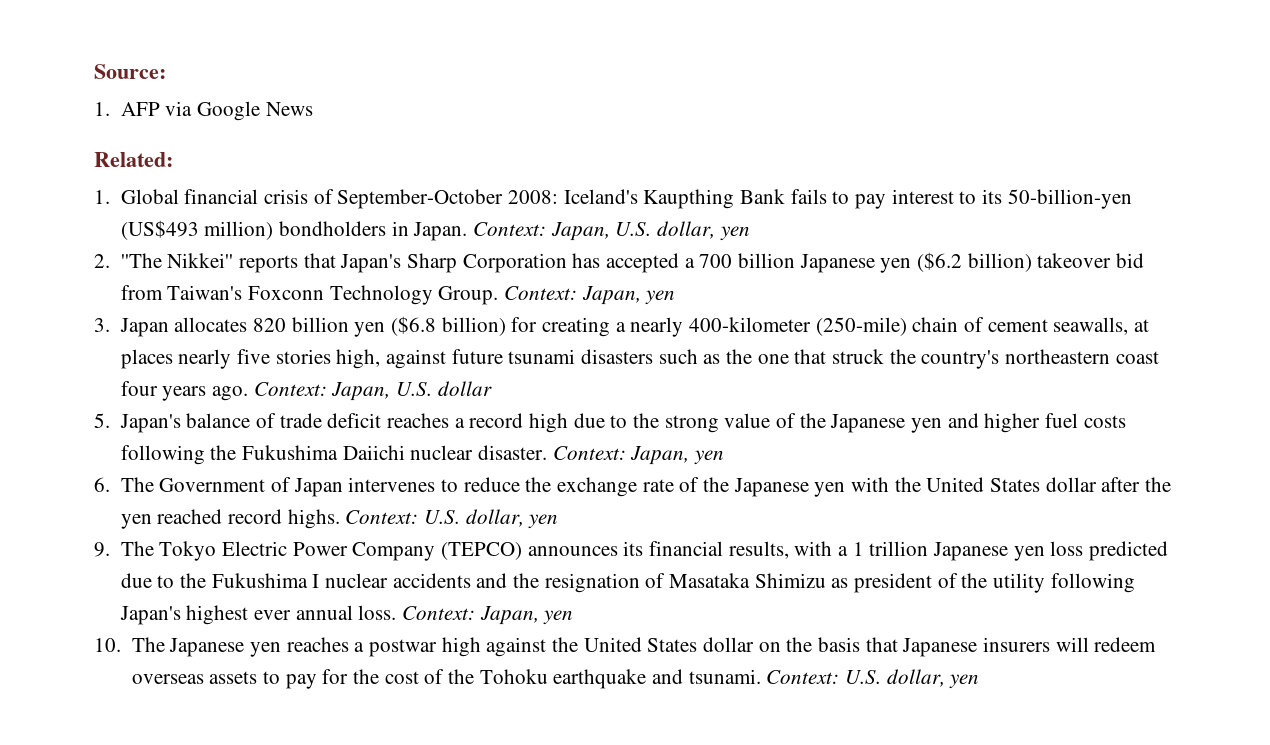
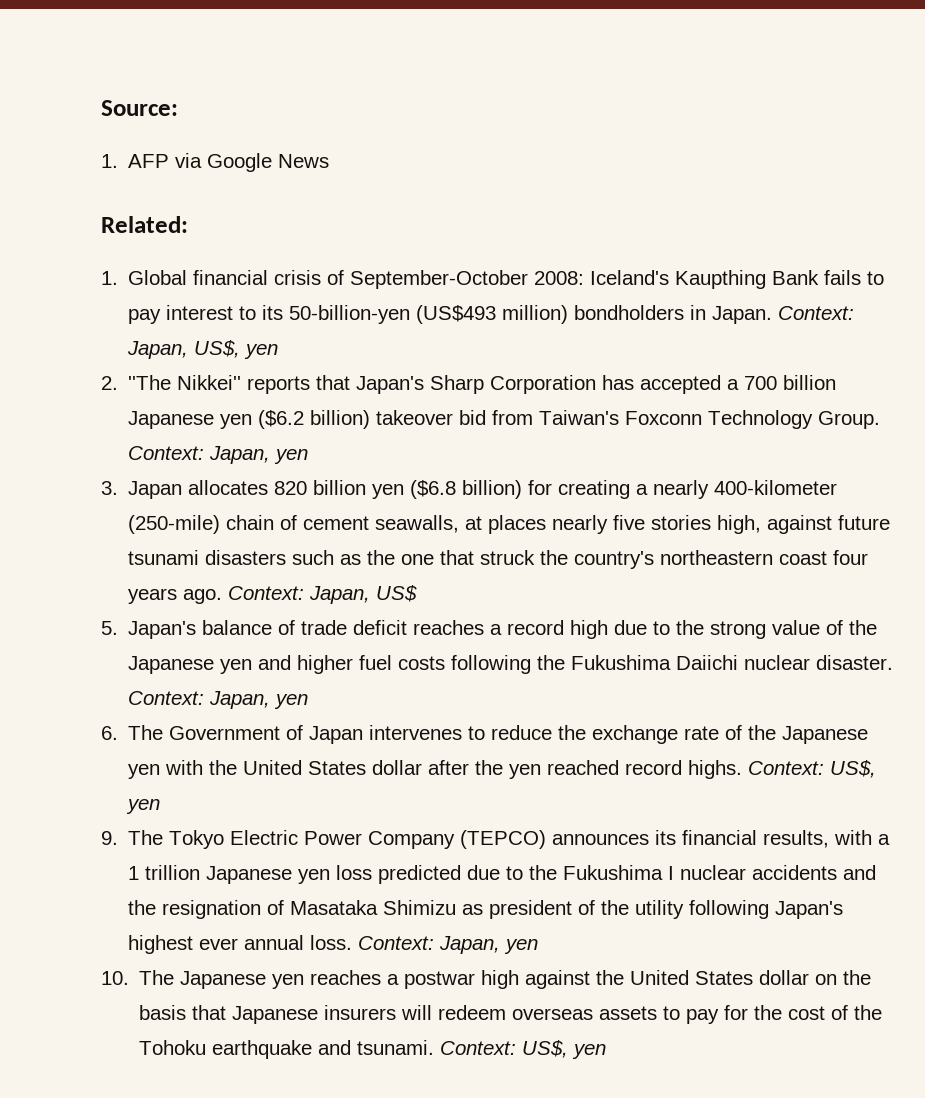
[615,221,715,239] U.S. dollar, -> [194,340,241,358] US$,
[395,381,492,396] U.S. dollar -> [376,585,418,602] US$
[423,509,524,527] U.S. dollar, -> [830,760,877,778] US$,
[844,669,945,687] U.S. dollar, -> [522,1040,569,1058] US$,

